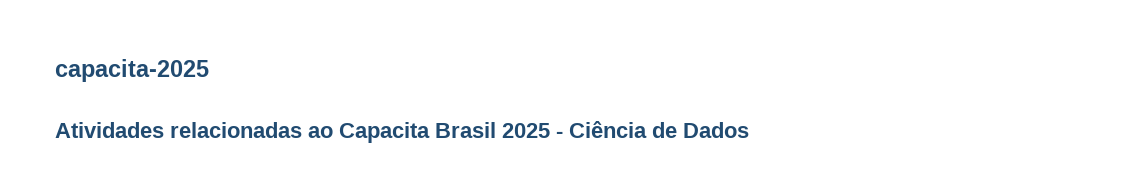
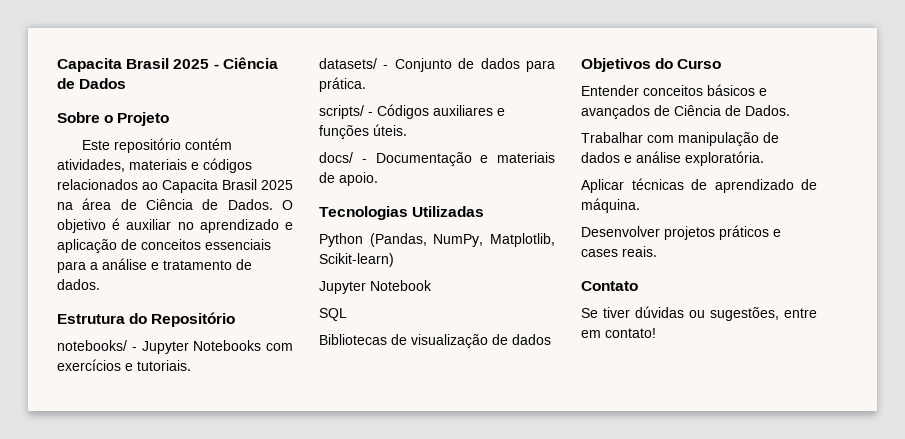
[55,59,209,82] [55,122,333,138] capacita-2025 // Atividades relacionadas ao -> (57, 65) none
(749, 130) none -> [57,112,170,126] [81,138,232,153] [57,158,252,173] [57,179,293,193] [57,198,293,210] [57,218,293,233] [57,239,271,253] [57,258,252,273] [57,279,100,290] [57,312,236,327] [57,340,293,354] [57,359,191,371] [319,58,555,72] [319,77,366,92] [319,104,505,119] [319,124,407,139] [319,152,555,166] [319,172,378,186] [319,206,485,220] [319,233,555,247] [319,253,394,267] [319,280,432,294] [319,308,347,321] [319,334,551,348] [581,58,722,72] [581,84,767,96] [581,105,790,119] [581,132,779,146] [581,151,764,166] [581,178,817,193] [581,198,640,213] [581,225,781,240] [581,246,657,257] [581,281,638,291] [581,306,817,321] [581,328,656,338] // Sobre o Projeto // Este repositório contém atividades, materiais e códigos relacionados ao Capacita Brasil 2025 na área de Ciência de Dados. O objetivo é auxiliar no aprendizado e aplicação de conceitos essenciais para a análise e tratamento de dados. // Estrutura do Repositório // notebooks/ - Jupyter Notebooks com exercícios e tutoriais. // datasets/ - Conjunto de dados para prática. // scripts/ - Códigos auxiliares e funções úteis. // docs/ - Documentação e materiais de apoio. // Tecnologias Utilizadas // Python (Pandas, NumPy, Matplotlib, Scikit-learn) // Jupyter Notebook // SQL // Bibliotecas de visualização de dados // Objetivos do Curso // Entender conceitos básicos e avançados de Ciência de Dados. // Trabalhar com manipulação de dados e análise exploratória. // Aplicar técnicas de aprendizado de máquina. // Desenvolver projetos práticos e cases reais. // Contato // Se tiver dúvidas ou sugestões, entre em contato!

